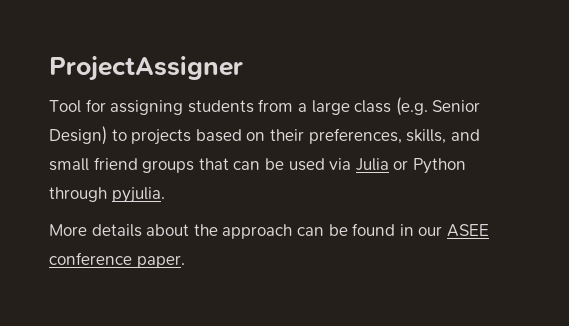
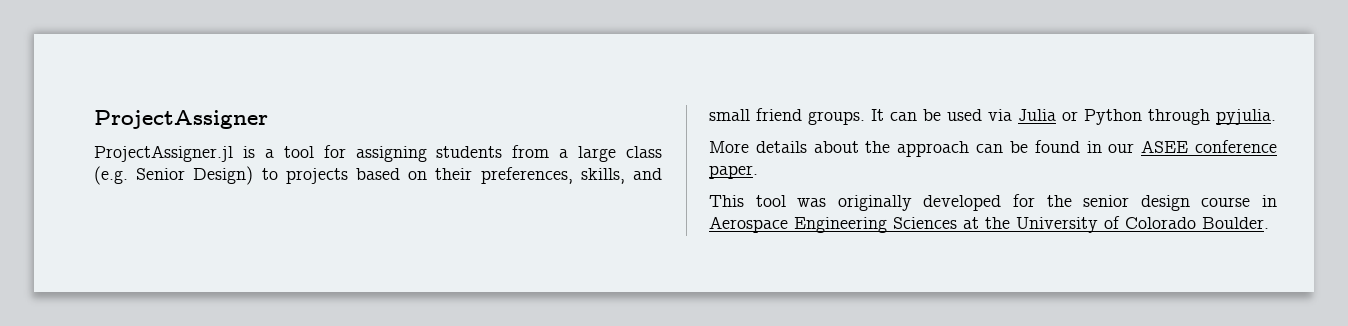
[49,100,81,113] Tool -> [94,145,314,162] ProjectAssigner.jl is a tool
[142,158,229,173] groups that -> [808,109,884,125] groups. It
(185, 261) none -> [709,194,1277,211] [709,216,1269,233] // This tool was originally developed for the senior design course in Aerospace Engineering Sciences at the University of Colorado Boulder.

